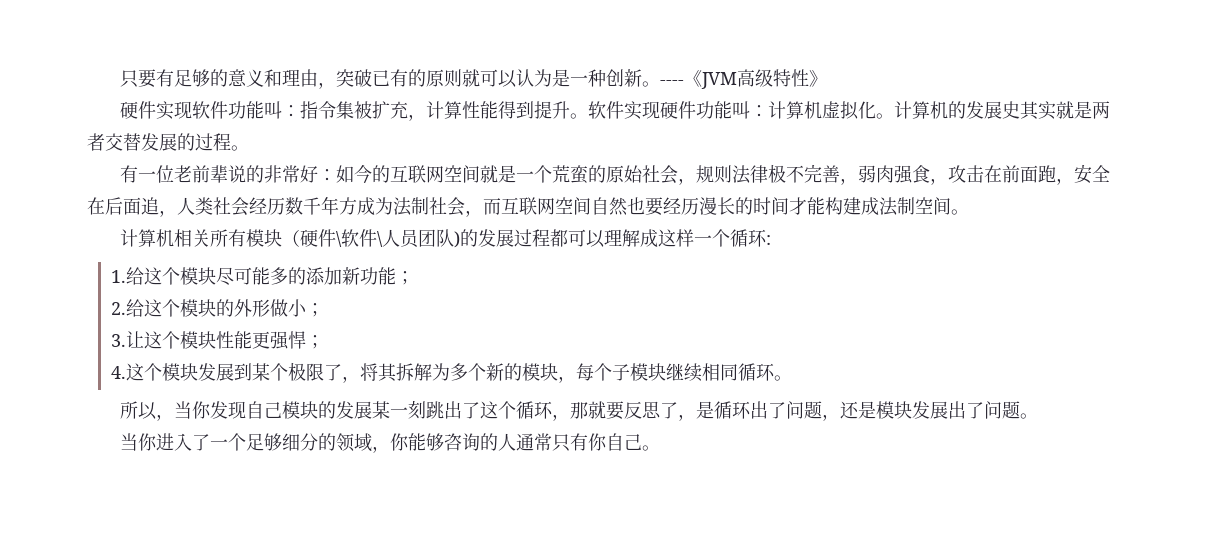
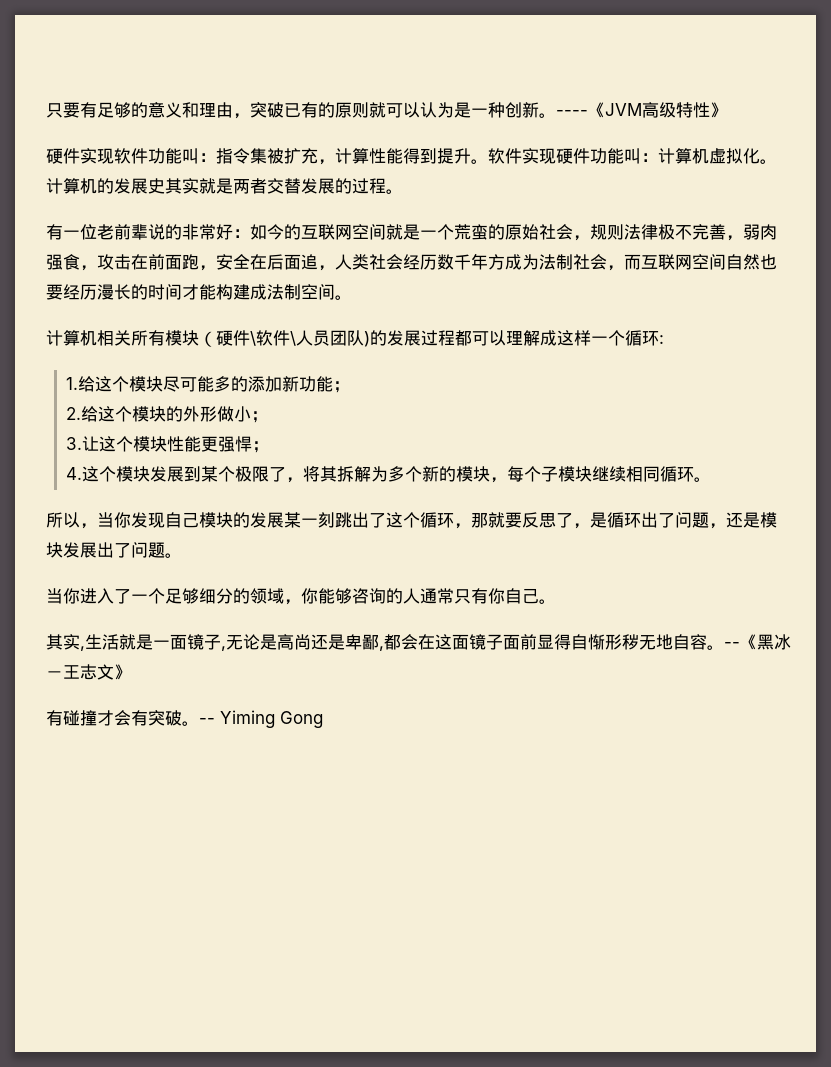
(661, 448) none -> [46,634,791,651] [46,664,131,680] [46,710,323,728] // 其实,生活就是一面镜子,无论是高尚还是卑鄙,都会在这面镜子面前显得自惭形秽无地自容。--《黑冰－王志文》 // 有碰撞才会有突破。-- Yiming Gong

